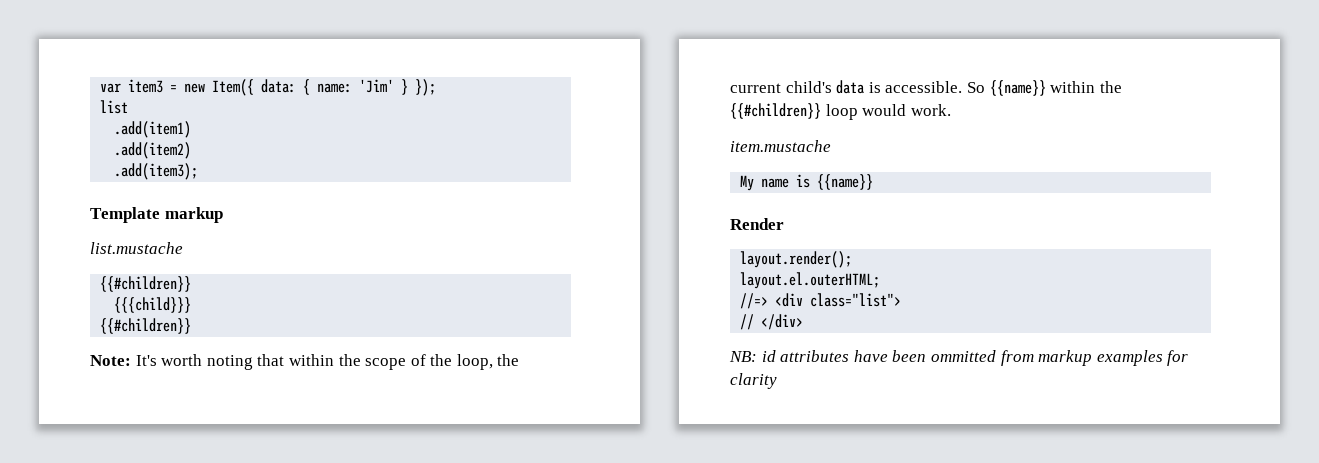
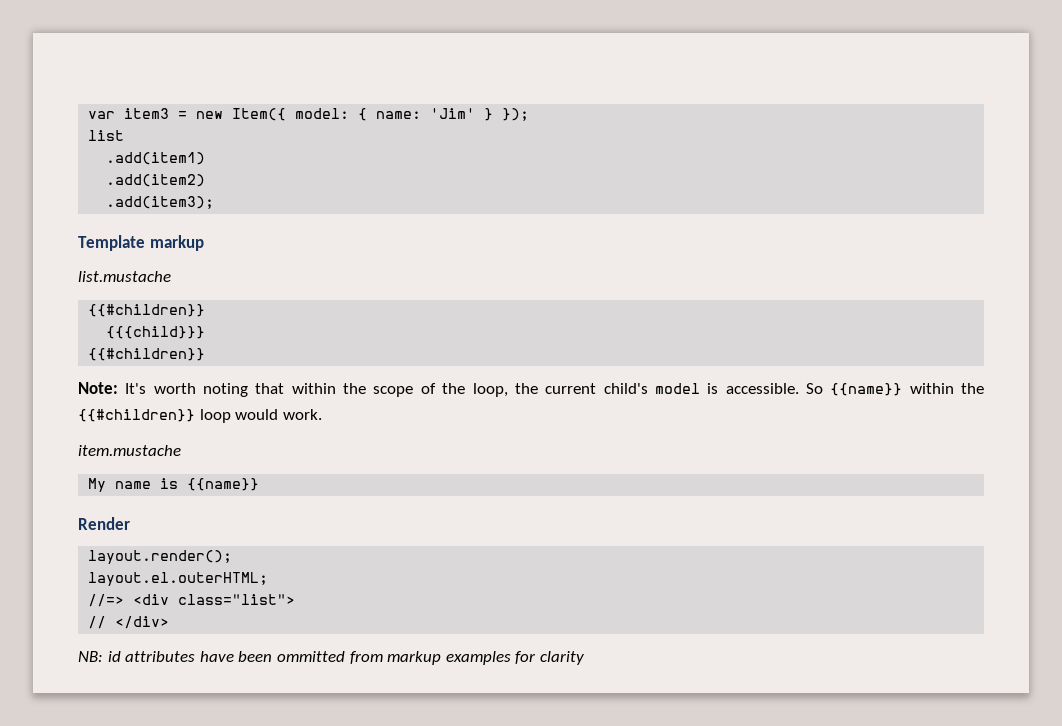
[261,79,297,93] data: -> [295,108,350,119] model:
[836,80,865,94] data -> [654,383,700,394] model

